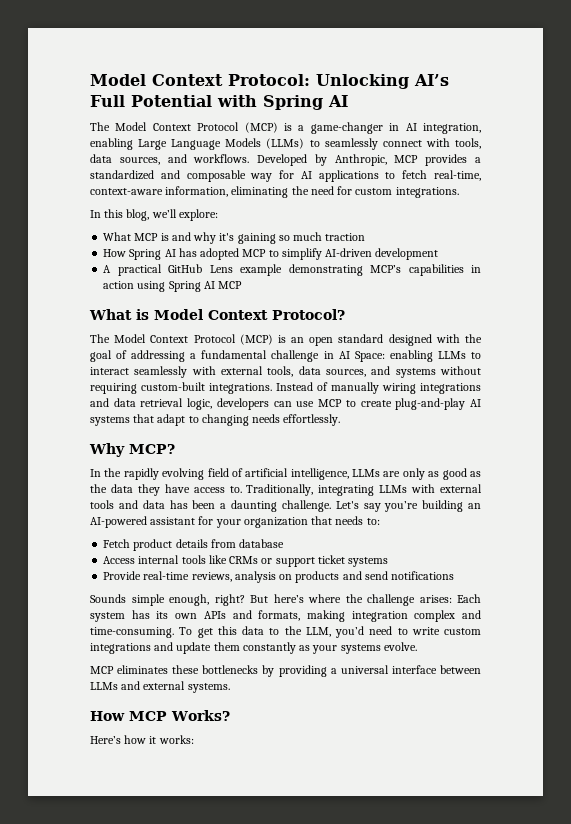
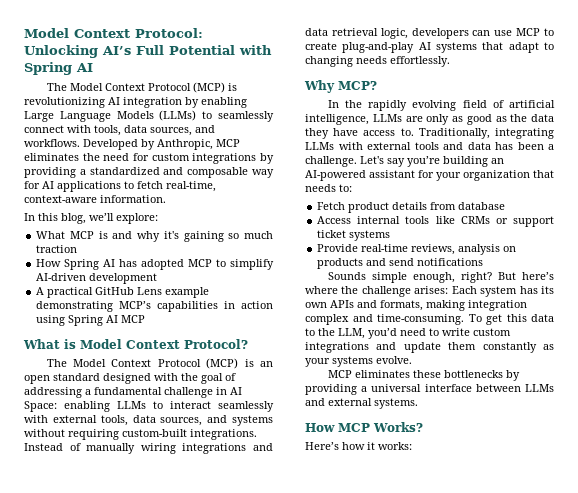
[298,122,481,134] a game-changer in AI integration, -> [24,97,199,108] revolutionizing AI integration by
[425,154,468,166] provides -> [24,153,274,164] [24,167,76,178] eliminates the need for custom integrations by providing
[165,186,459,198] information, eliminating the need for custom integrations. -> [100,195,166,203] information.
[231,500,277,512] daunting -> (554, 147) none

